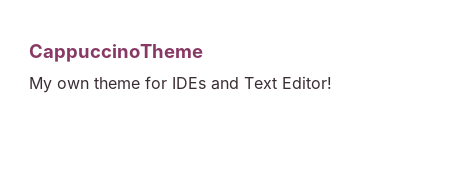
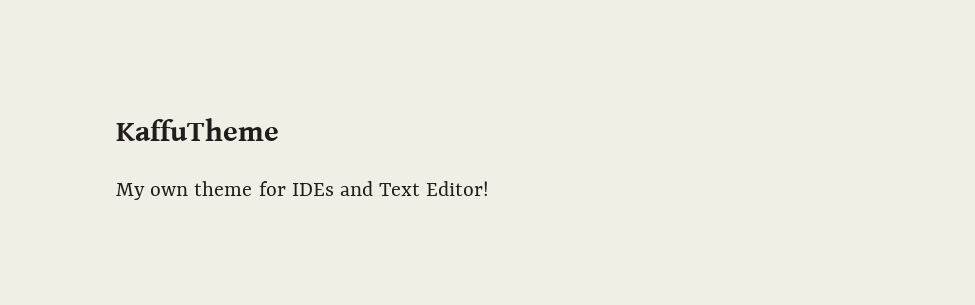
[29,44,203,62] CappuccinoTheme -> [116,118,279,141] KaffuTheme

